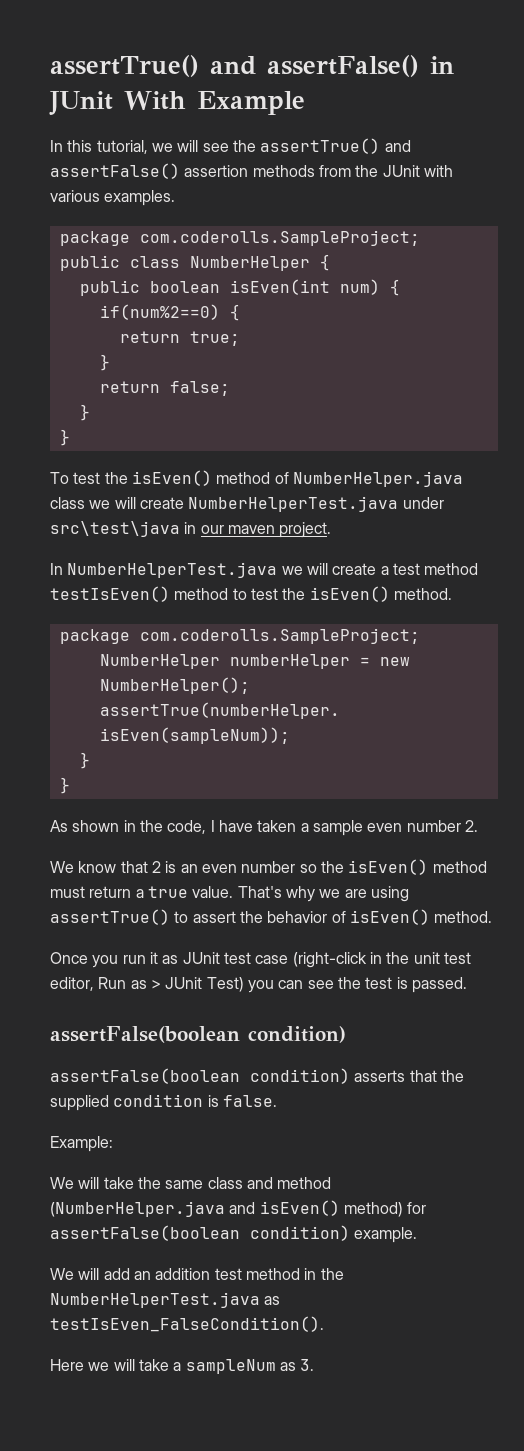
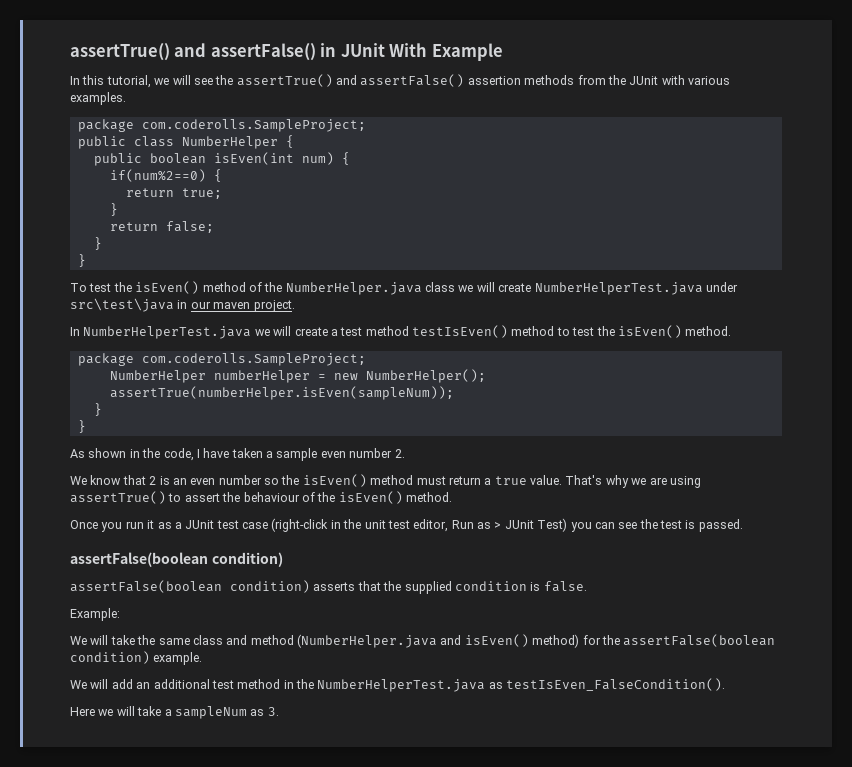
(289, 478) none -> [264,282,283,292] the
[267,911,346,923] behavior of -> [243,492,336,502] behaviour of the
(179, 959) none -> [174,522,182,529] a
(427, 1208) none -> [601,635,620,645] the
[155,1268,211,1280] addition -> [153,679,210,689] additional

